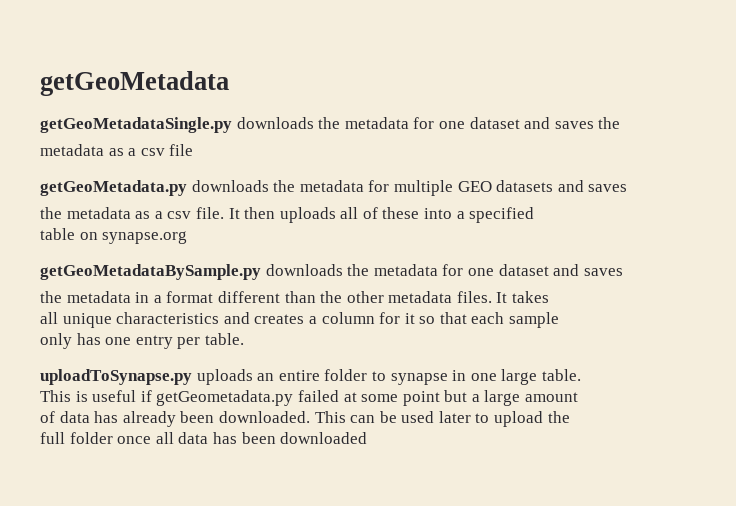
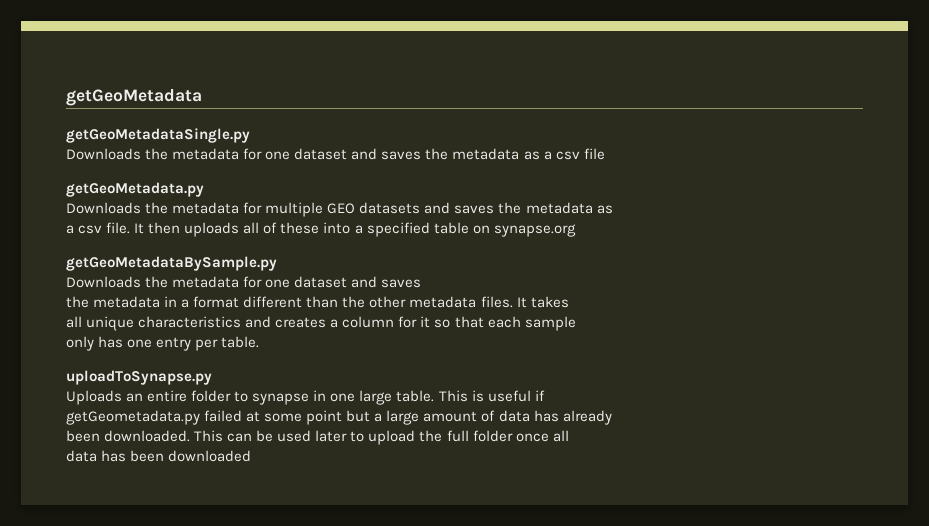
[236,117,314,129] downloads -> [66,148,141,160] // Downloads
(621, 123) // -> (449, 154) none
[191,180,269,192] downloads -> [66,202,141,214] // Downloads
[40,207,151,219] // the metadata as -> [498,202,613,214] the metadata as //
(535, 215) // -> (430, 229) none
[265,264,343,276] downloads -> [66,276,141,288] // Downloads
[196,369,253,385] uploads -> [66,390,122,405] // Uploads
(581, 375) // -> (435, 396) none
(152, 396) none -> (545, 395) //
(579, 397) // -> (478, 416) none
(176, 419) none -> (612, 417) //
(570, 417) // -> (443, 436) none
(174, 438) none -> (569, 436) //

